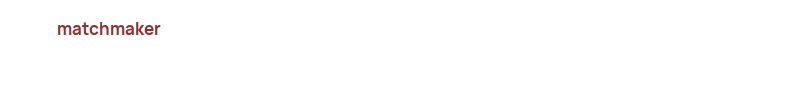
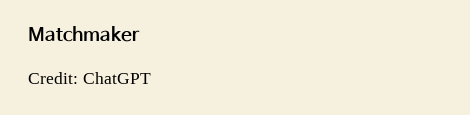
[57,22,161,35] matchmaker -> [28,26,140,42] [28,72,151,84] Matchmaker // Credit: ChatGPT

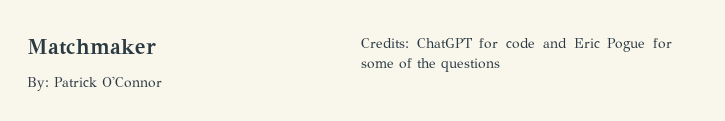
[28,72,151,84] Credit: ChatGPT -> [27,76,162,91] [361,38,672,52] [361,58,500,72] By: Patrick O'Connor // Credits: ChatGPT for code and Eric Pogue for some of the questions

